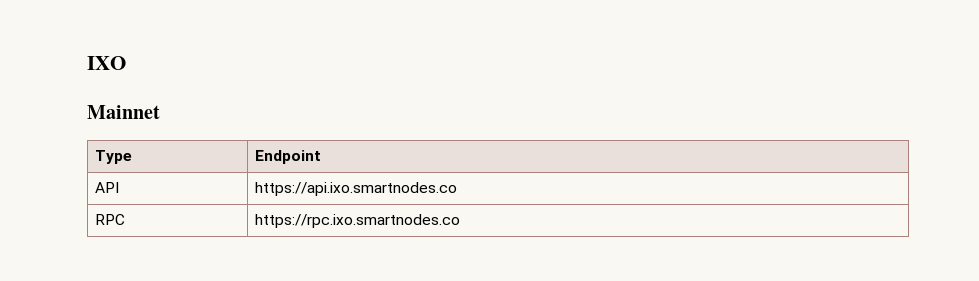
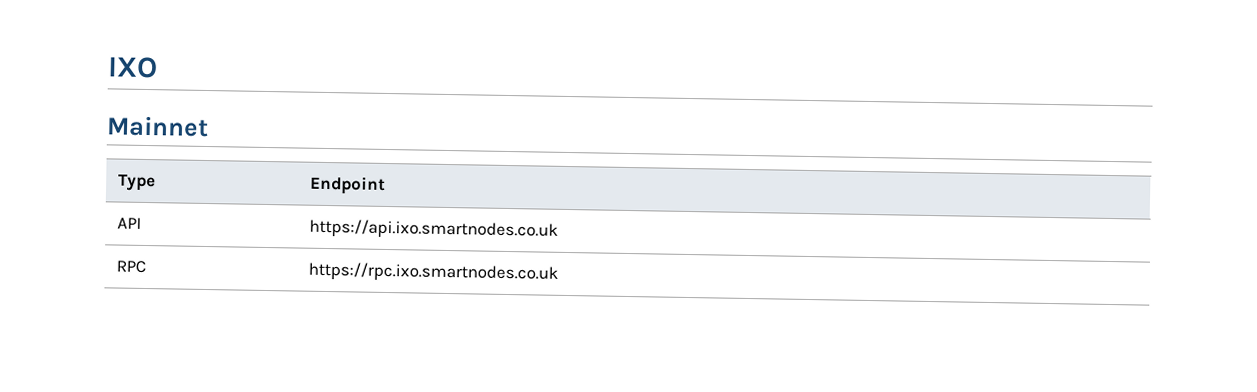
[255,182,458,196] https://api.ixo.smartnodes.co -> [309,218,560,240] https://api.ixo.smartnodes.co.uk
[255,214,461,228] https://rpc.ixo.smartnodes.co -> [308,261,560,283] https://rpc.ixo.smartnodes.co.uk

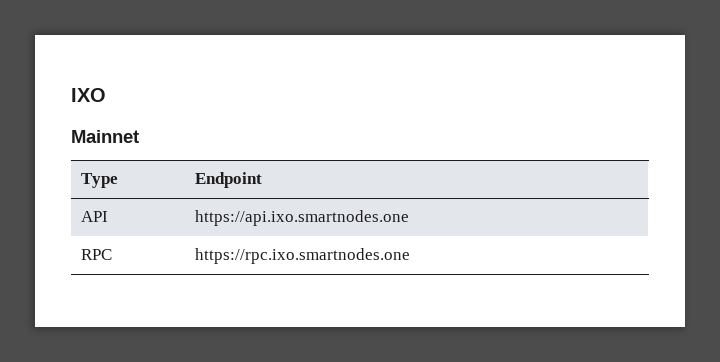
[309,218,560,240] https://api.ixo.smartnodes.co.uk -> [195,210,410,226] https://api.ixo.smartnodes.one
[308,261,560,283] https://rpc.ixo.smartnodes.co.uk -> [195,248,411,264] https://rpc.ixo.smartnodes.one

